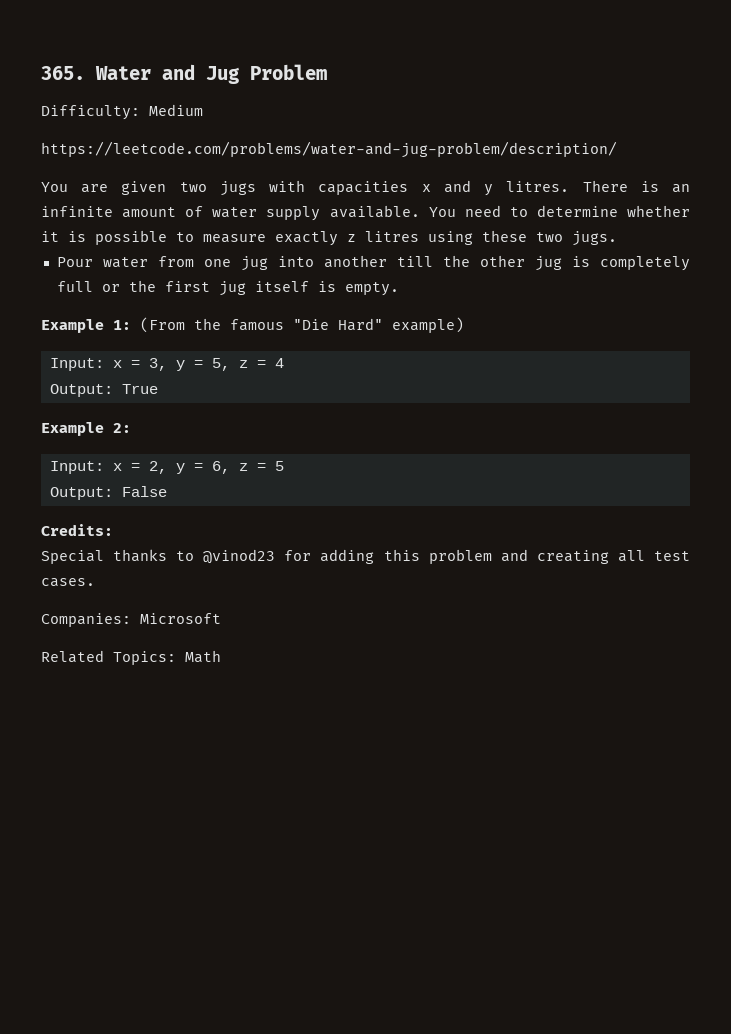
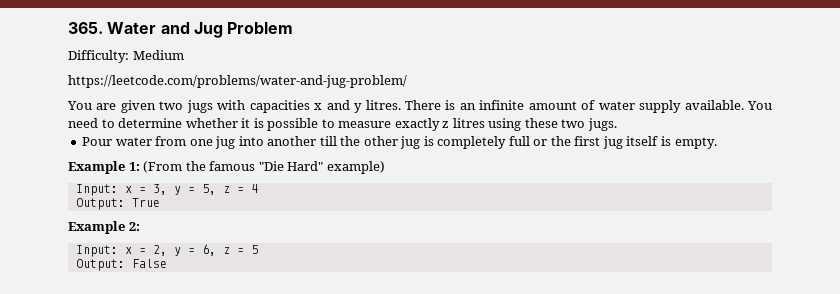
[41,141,617,158] https://leetcode.com/problems/water-and-jug-problem/description/ -> [68,75,407,88] https://leetcode.com/problems/water-and-jug-problem/
[41,524,113,536] [41,549,690,564] [41,578,95,587] [41,613,221,627] [41,650,221,665] // Credits: // Special thanks to @vinod23 for adding this problem and creating all test cases. // Companies: Microsoft // Related Topics: Math -> (167, 263) none

